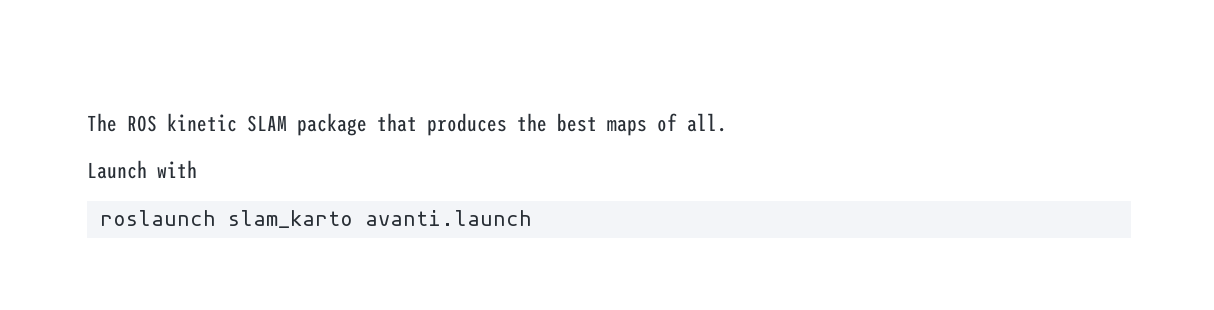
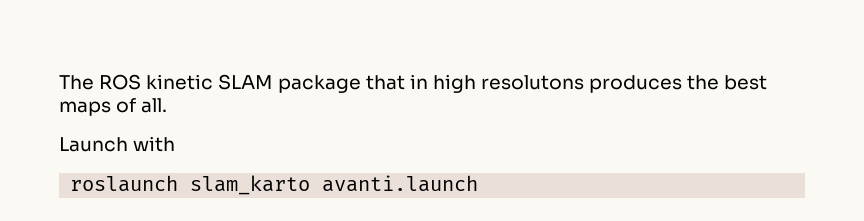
(417, 122) none -> [409,74,585,93] in high resolutons

